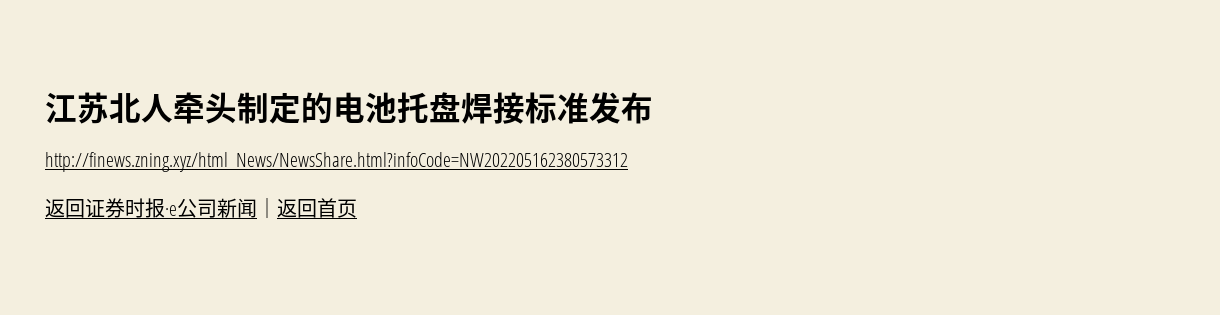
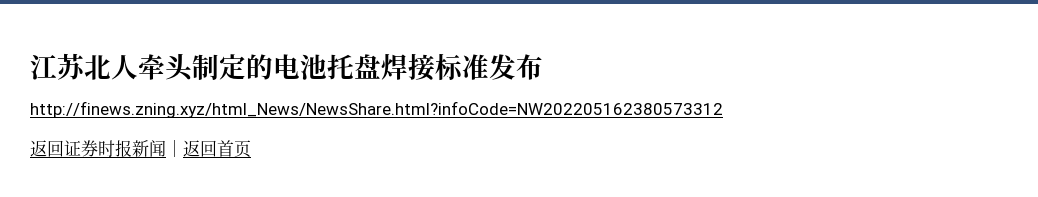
[165,198,217,218] ·e公司 -> (132, 148) none

